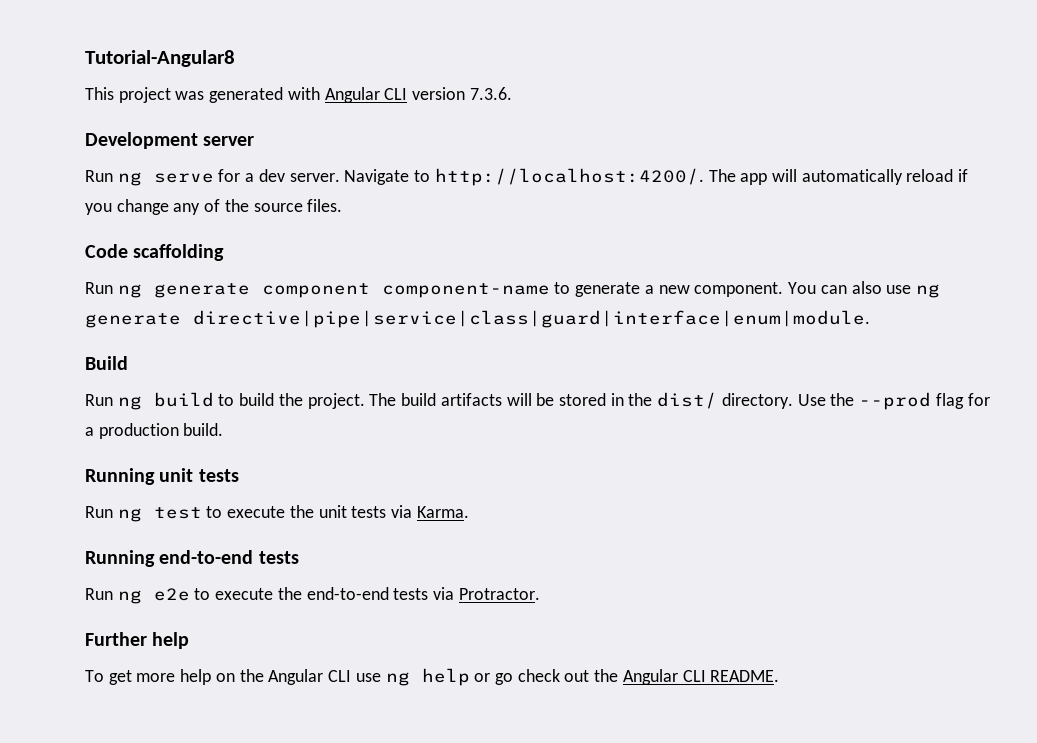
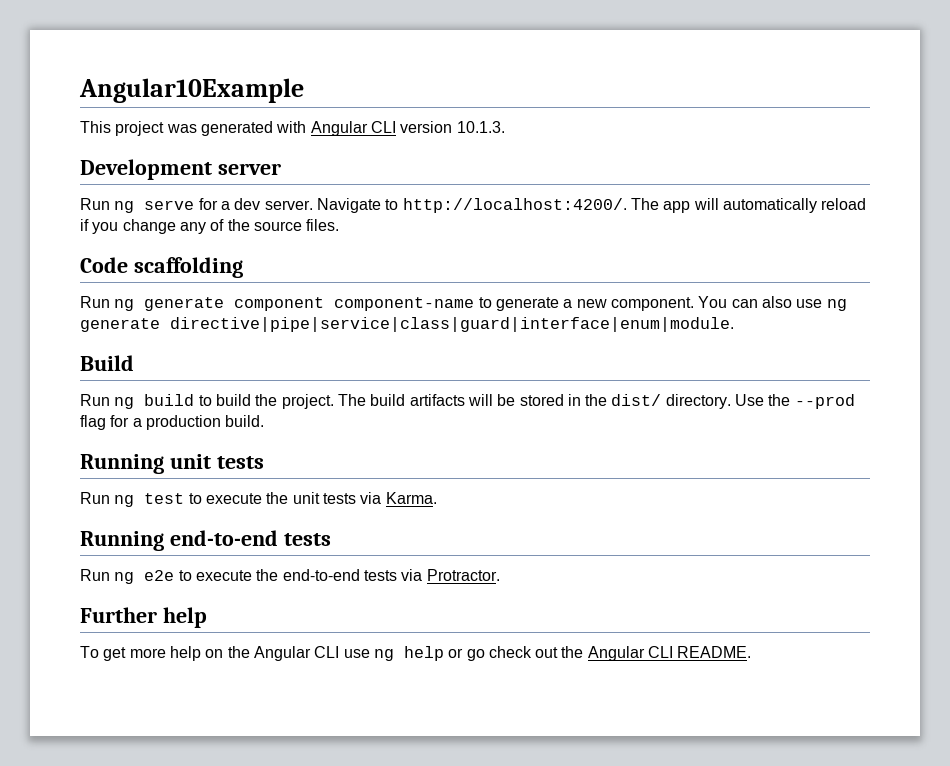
[85,50,235,67] Tutorial-Angular8 -> [79,78,304,103] Angular10Example
[469,87,512,100] 7.3.6. -> [456,121,505,133] 10.1.3.

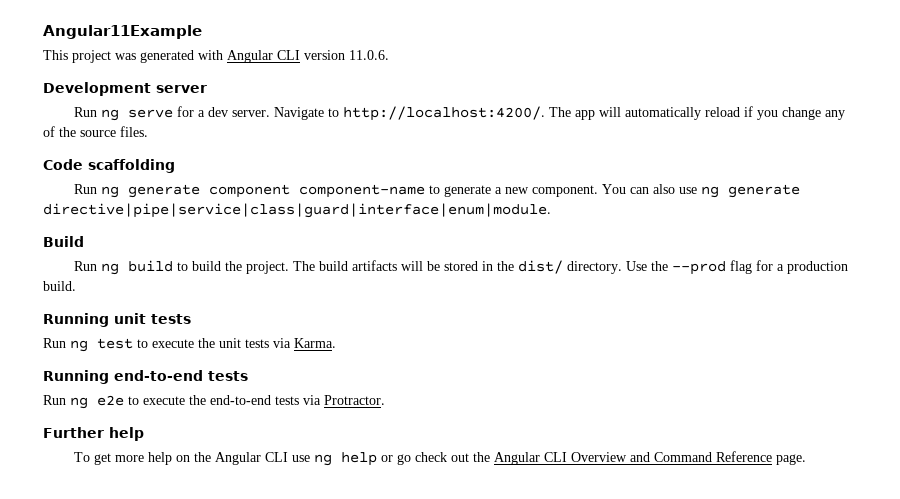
[79,78,304,103] Angular10Example -> [43,25,202,39] Angular11Example
[456,121,505,133] 10.1.3. -> [349,50,389,60] 11.0.6.
[677,646,752,658] README. -> [571,451,807,465] Overview and Command Reference page.

